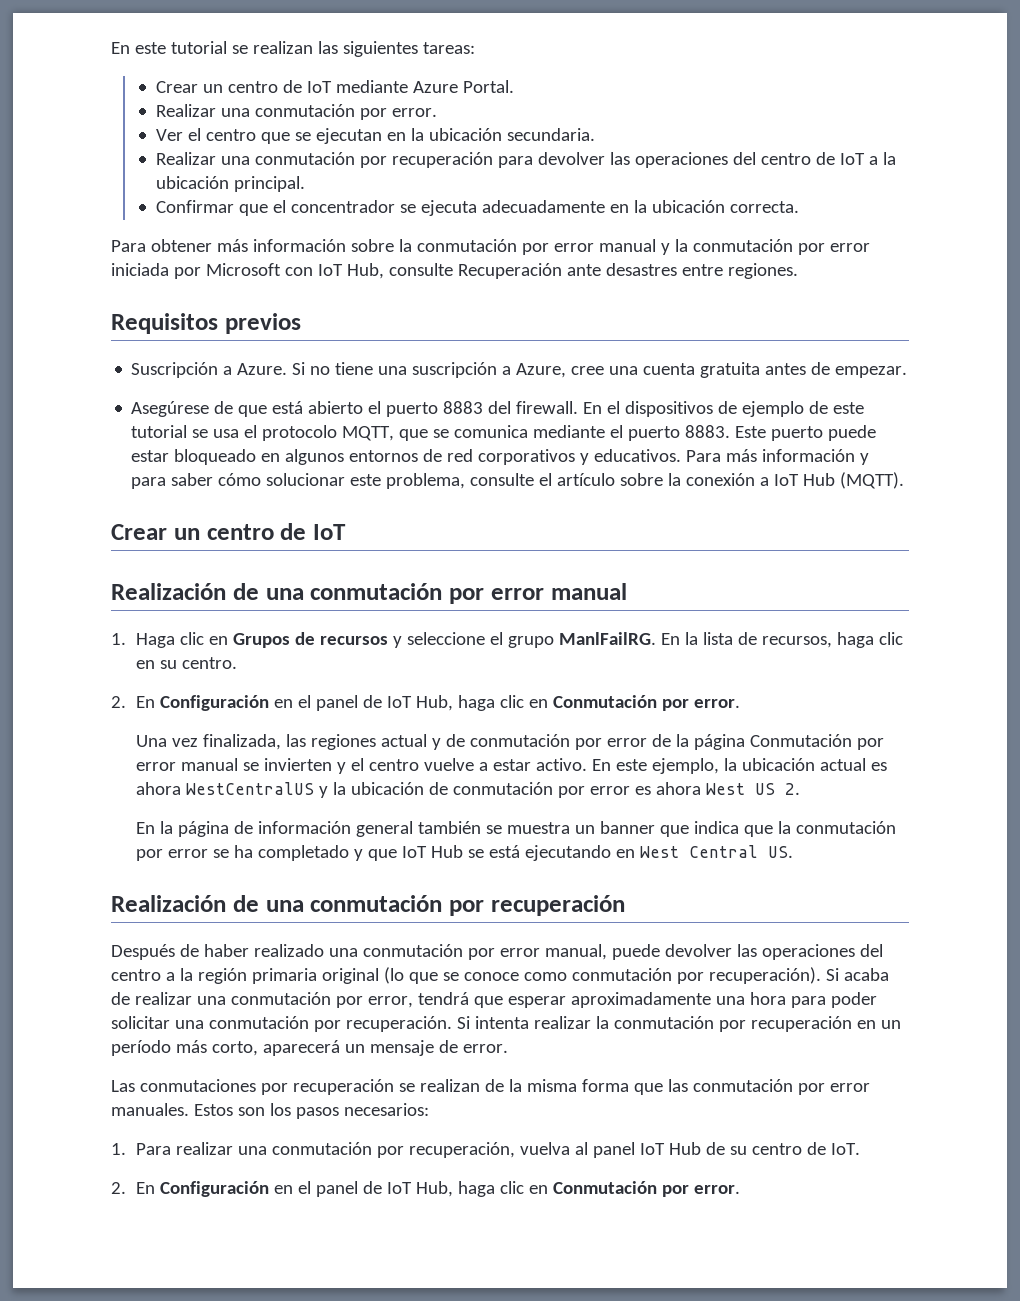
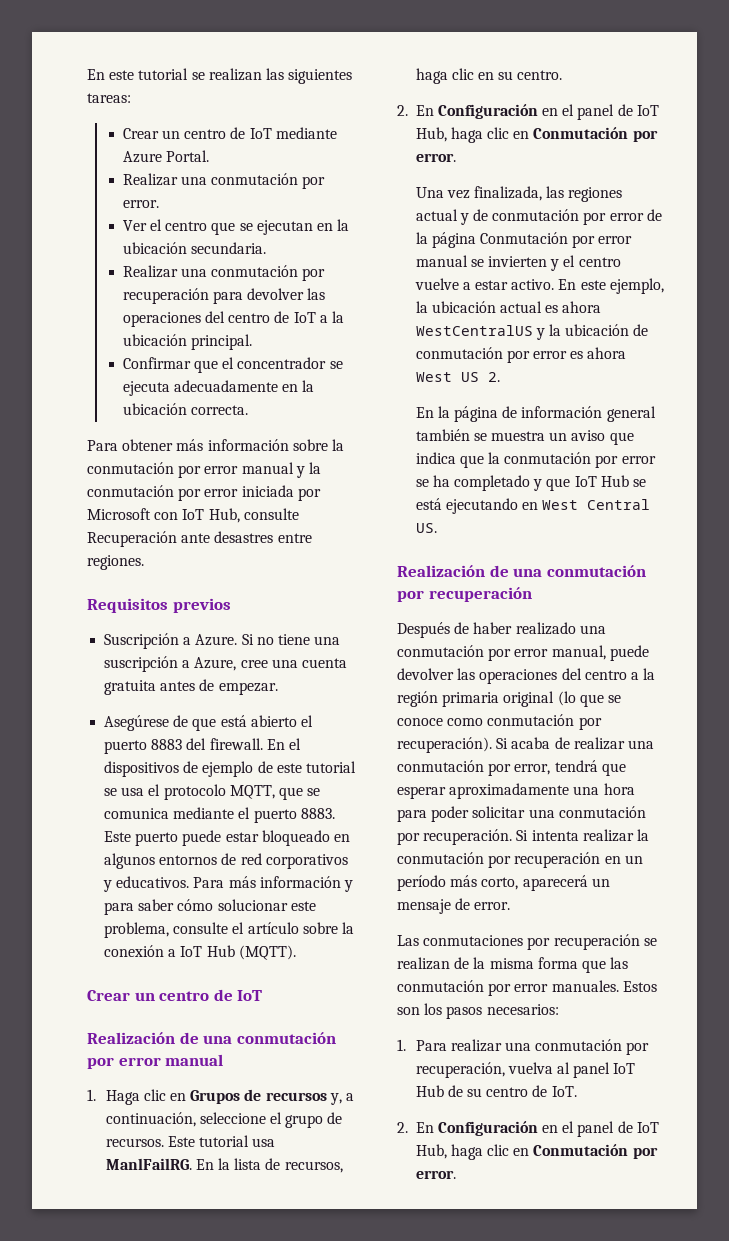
[392,632,554,648] y seleccione el grupo -> [329,1093,355,1105] [105,1112,343,1128] [105,1135,276,1147] y, a continuación, seleccione el grupo de recursos. Este tutorial usa
[599,821,655,834] banner -> [571,430,606,441] aviso

